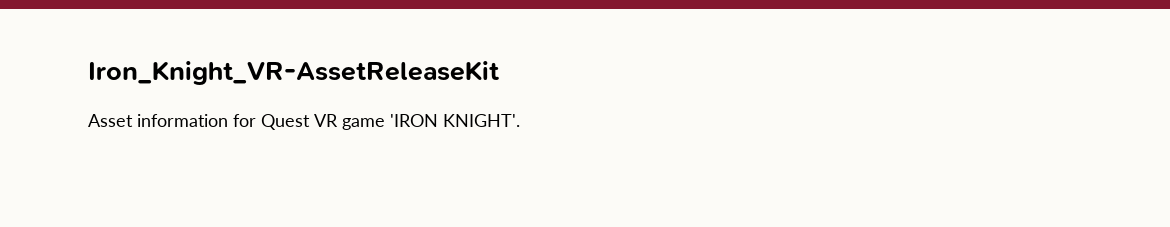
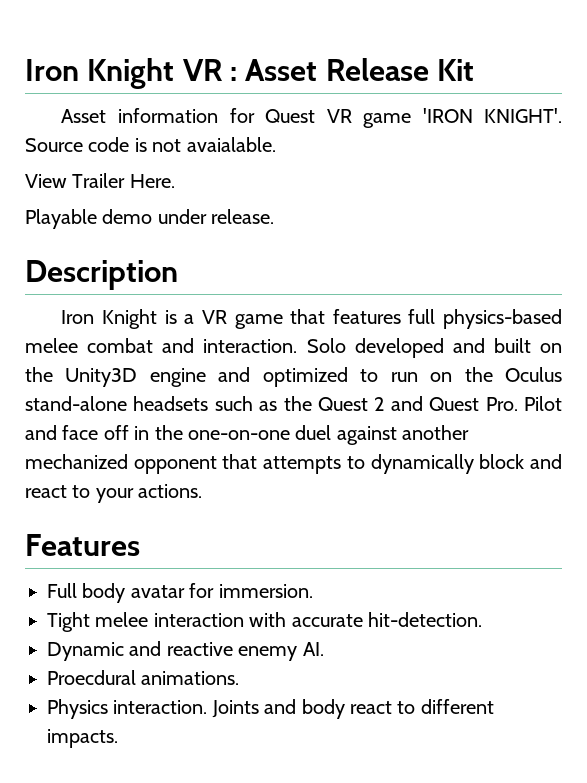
[88,61,499,85] Iron_Knight_VR-AssetReleaseKit -> [25,58,475,89] Iron Knight VR : Asset Release Kit
(520, 120) none -> [25,137,276,152] [25,173,175,188] [25,209,275,229] [25,260,178,290] [61,309,562,329] [25,338,562,358] [25,367,562,387] [25,396,562,411] [25,425,470,445] [25,454,562,474] [25,484,203,503] [25,534,140,556] [47,583,313,603] [47,612,482,632] [47,641,324,661] [47,670,240,685] [47,699,494,719] [47,729,118,748] Source code is not avaialable. // View Trailer Here. // Playable demo under release. // Description // Iron Knight is a VR game that features full physics-based melee combat and interaction. Solo developed and built on the Unity3D engine and optimized to run on the Oculus stand-alone headsets such as the Quest 2 and Quest Pro. Pilot and face off in the one-on-one duel against another mechanized opponent that attempts to dynamically block and react to your actions. // Features // Full body avatar for immersion. // Tight melee interaction with accurate hit-detection. // Dynamic and reactive enemy AI. // Proecdural animations. // Physics interaction. Joints and body react to different impacts.

